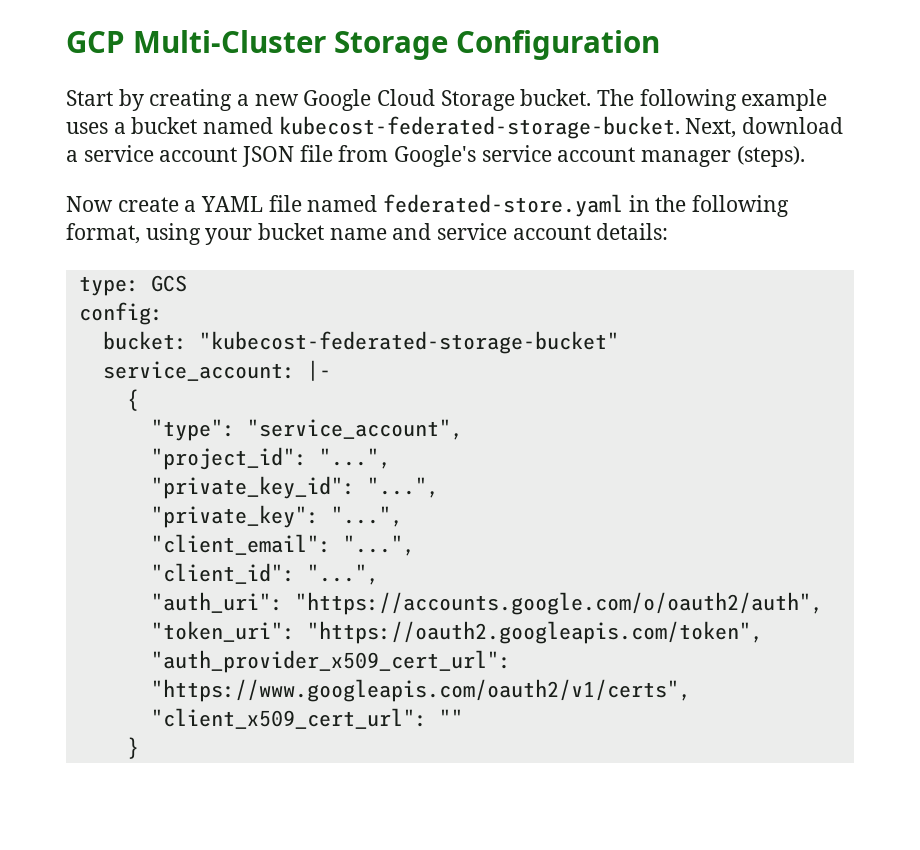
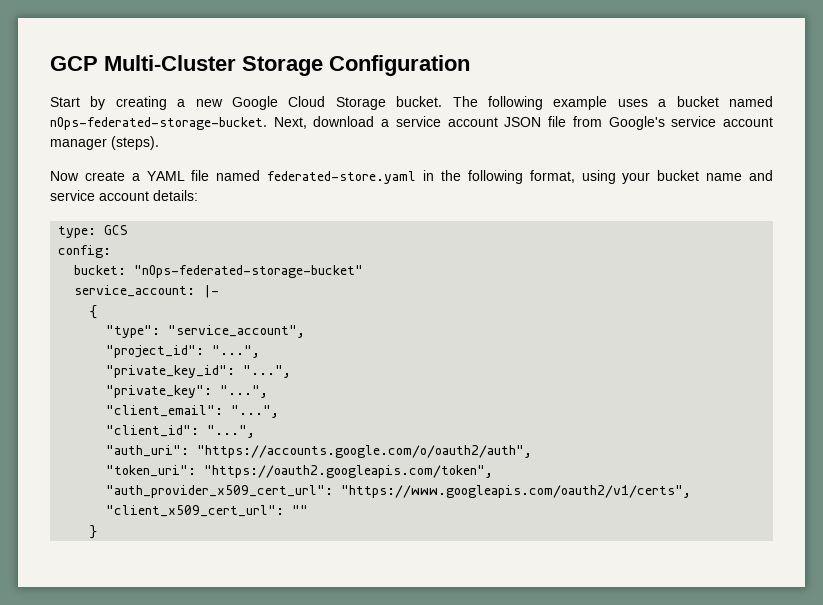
[278,116,680,139] kubecost-federated-storage-bucket. -> [50,117,267,130] nOps-federated-storage-bucket.
[198,331,619,354] "kubecost-federated-storage-bucket" -> [134,265,364,278] "nOps-federated-storage-bucket"

